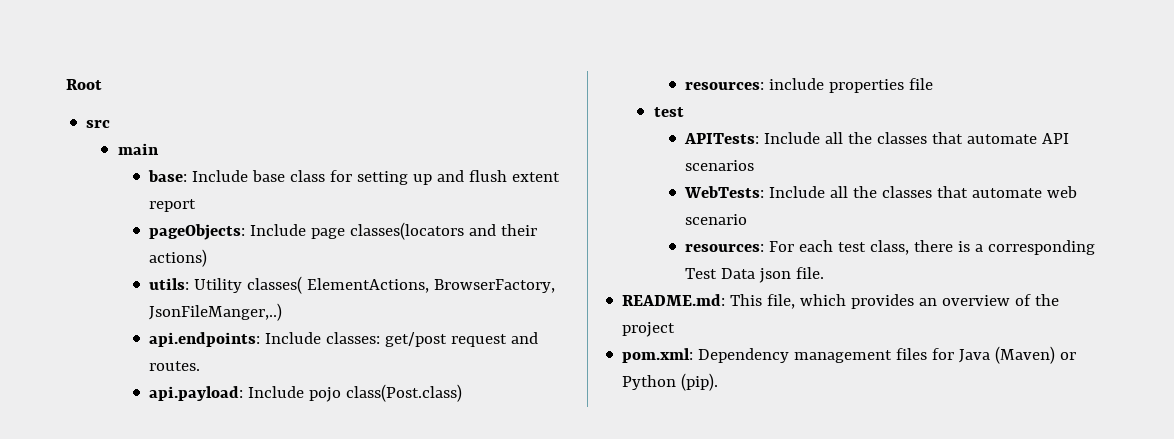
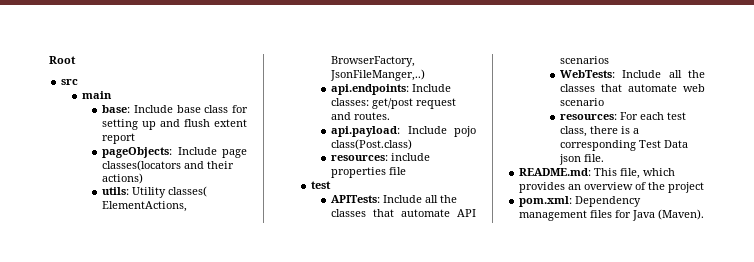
[995,346,1077,364] [622,373,719,391] (Maven) or Python (pip). -> [658,209,705,220] (Maven).

